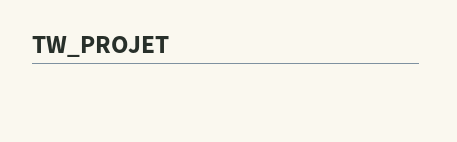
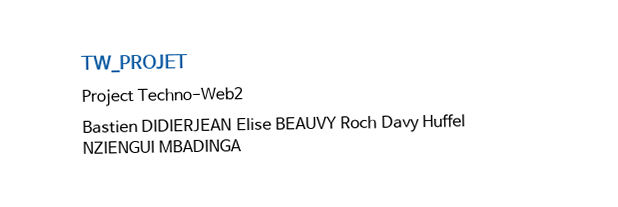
(169, 46) none -> [81,87,244,107] [82,113,466,134] [82,139,243,154] // Project Techno-Web2 // Bastien DIDIERJEAN Elise BEAUVY Roch Davy Huffel NZIENGUI MBADINGA

